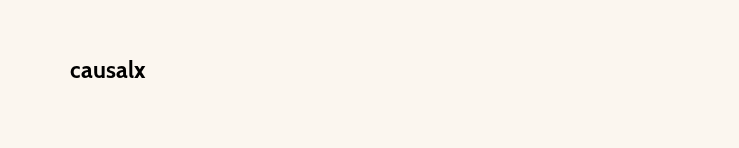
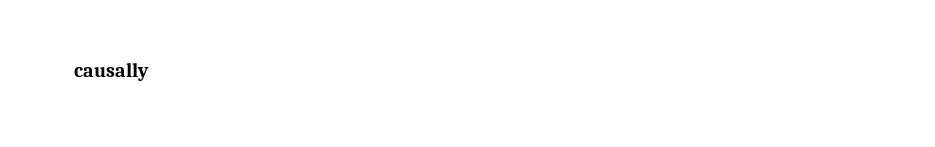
[70,60,146,78] causalx -> [74,62,149,81] causally

